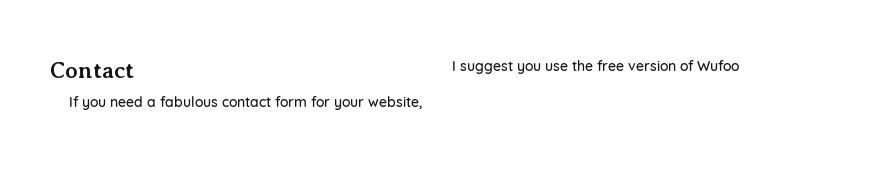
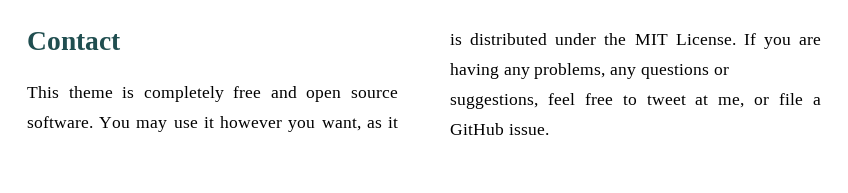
[68,96,423,110] [452,60,739,74] If you need a fabulous contact form for your website, I suggest you use the free version of Wufoo -> [27,86,398,102] [27,116,399,132] [450,33,821,49] [450,63,729,79] [450,93,822,109] [450,123,549,135] This theme is completely free and open source software. You may use it however you want, as it is distributed under the MIT License. If you are having any problems, any questions or suggestions, feel free to tweet at me, or file a GitHub issue.

